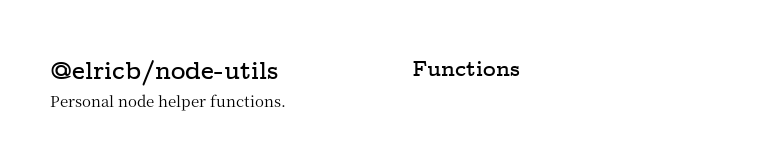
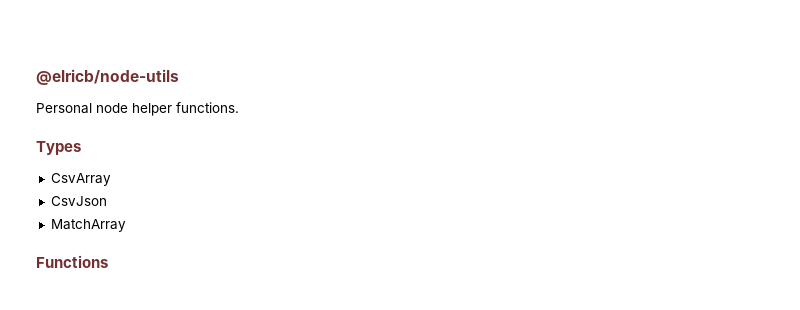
(287, 100) none -> [36,141,81,155] [50,173,111,186] [50,196,107,206] [50,219,126,232] // Types // CsvArray // CsvJson // MatchArray

